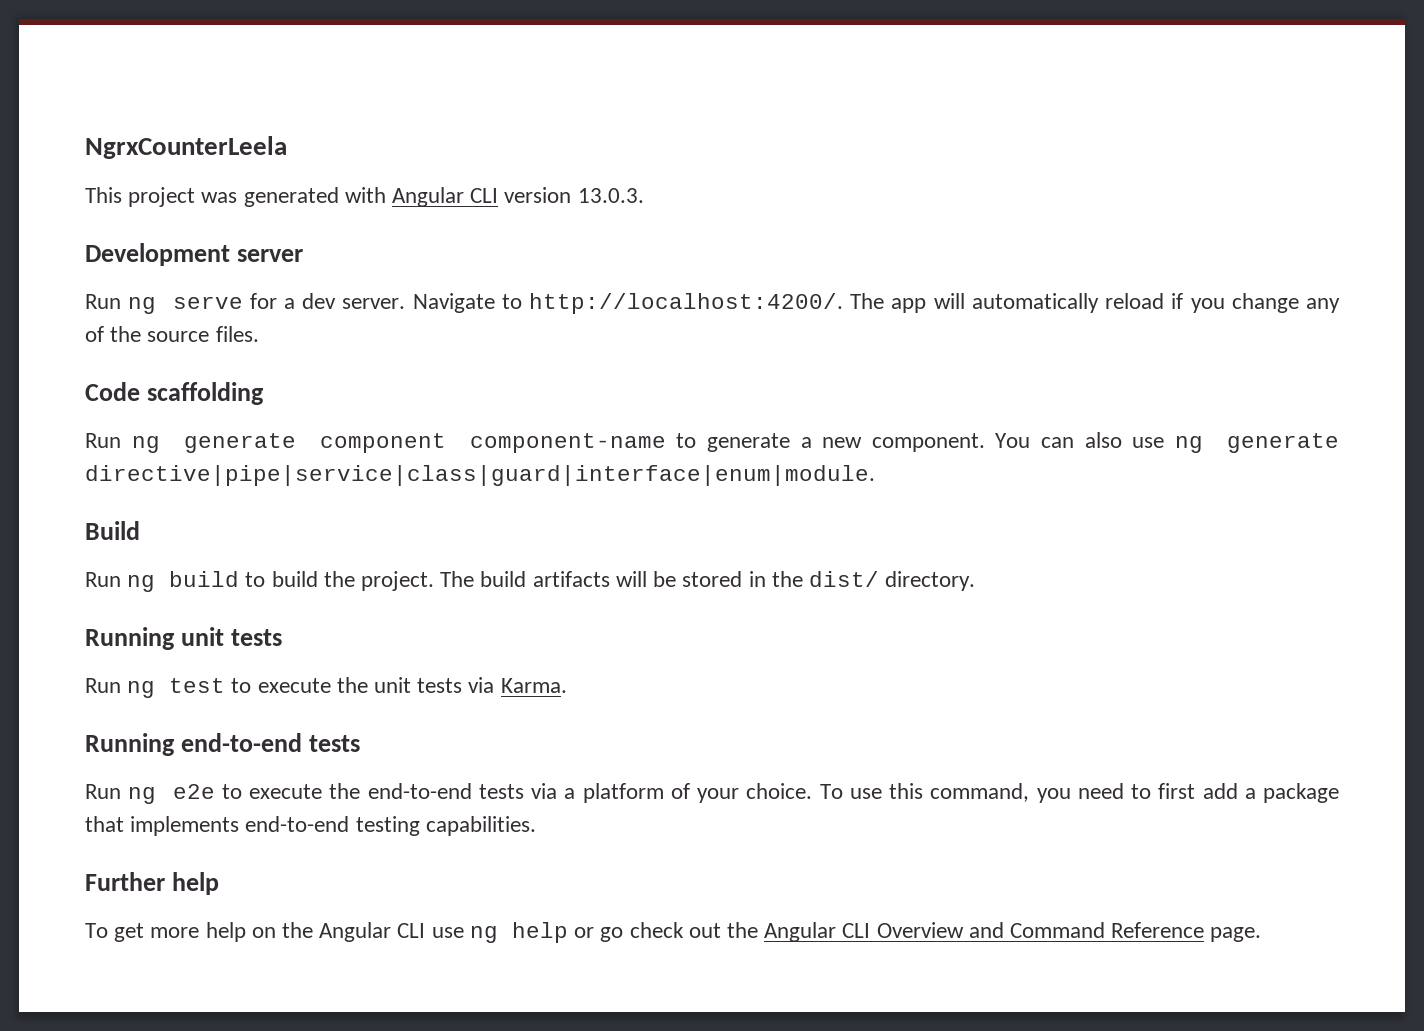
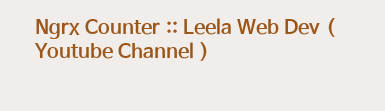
[85,136,287,159] [85,187,644,207] [85,243,303,266] [85,293,1340,314] [85,326,259,342] [85,382,264,405] [85,432,1339,453] [85,465,875,486] [85,521,140,540] [85,571,976,592] [85,627,282,650] [85,677,567,698] [85,733,360,756] [85,783,1339,804] [85,816,536,836] [85,872,219,895] [85,922,1262,943] NgrxCounterLeela // This project was generated with Angular CLI version 13.0.3. // Development server // Run ng serve for a dev server. Navigate to http://localhost:4200/. The app will automatically reload if you change any of the source files. // Code scaffolding // Run ng generate component component-name to generate a new component. You can also use ng generate directive|pipe|service|class|guard|interface|enum|module. // Build // Run ng build to build the project. The build artifacts will be stored in the dist/ directory. // Running unit tests // Run ng test to execute the unit tests via Karma. // Running end-to-end tests // Run ng e2e to execute the end-to-end tests via a platform of your choice. To use this command, you need to first add a package that implements end-to-end testing capabilities. // Further help // To get more help on the Angular CLI use ng help or go check out the Angular CLI Overview and Command Reference page. -> [35,18,335,39] [34,42,209,61] Ngrx Counter :: Leela Web Dev ( Youtube Channel )

